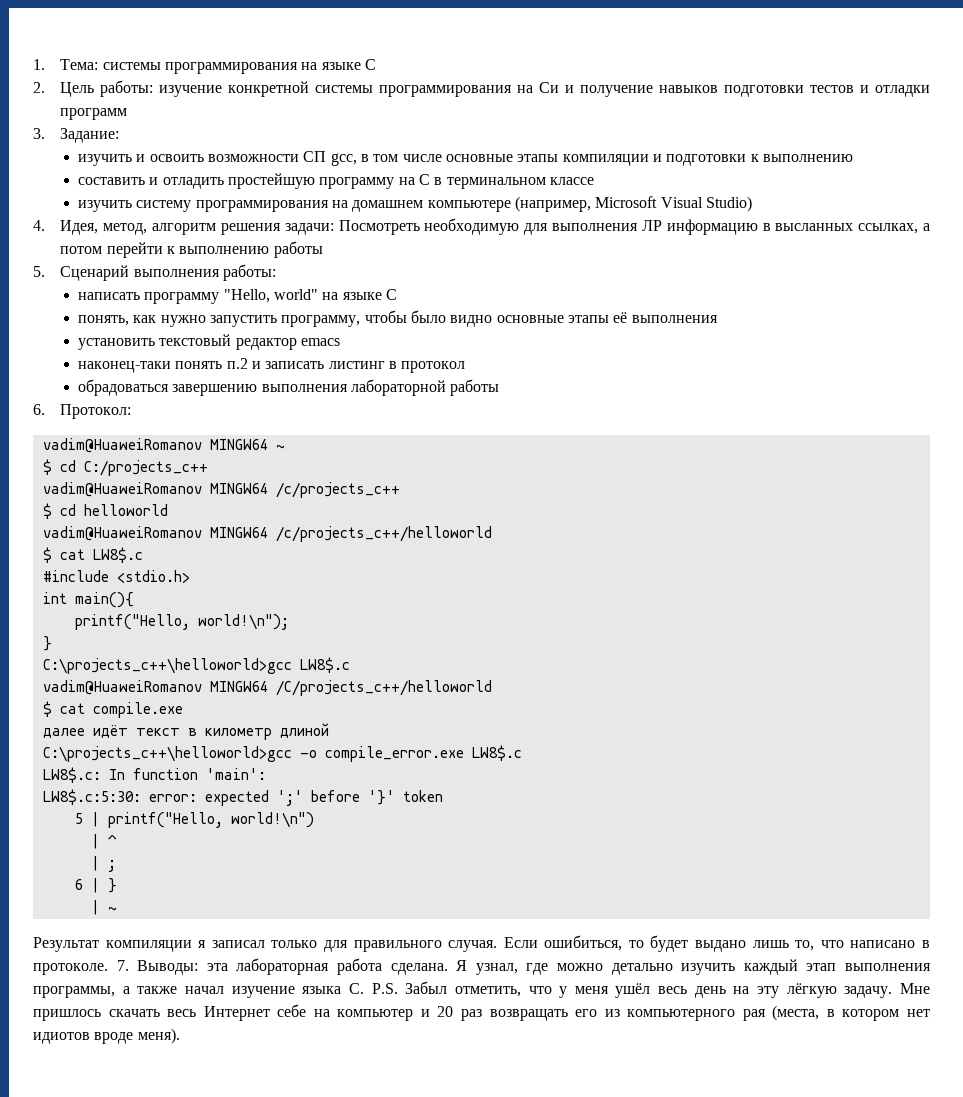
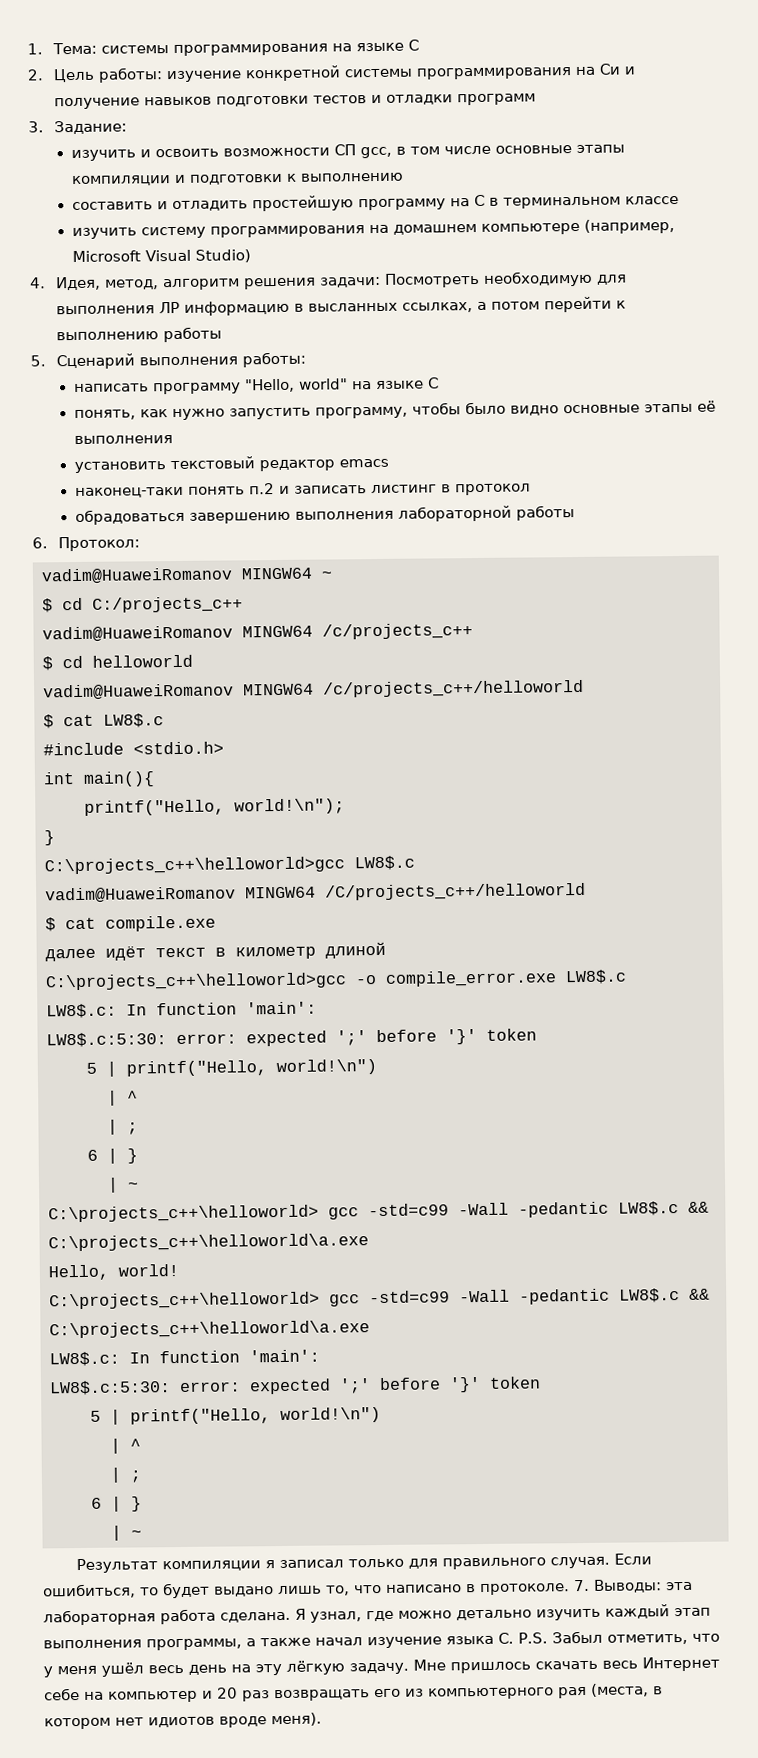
(117, 909) none -> [48,1201,709,1223] [48,1233,369,1252] [48,1264,179,1281] [49,1288,710,1310] [49,1320,370,1339] [49,1349,320,1367] [49,1376,541,1396] [90,1407,381,1425] [110,1438,141,1454] [110,1467,141,1483] [91,1496,142,1512] [111,1525,142,1541] // C:\projects_c++\helloworld> gcc -std=c99 -Wall -pedantic LW8$.c && C:\projects_c++\helloworld\a.exe // Hello, world! // C:\projects_c++\helloworld> gcc -std=c99 -Wall -pedantic LW8$.c && C:\projects_c++\helloworld\a.exe // LW8$.c: In function 'main': // LW8$.c:5:30: error: expected ';' before '}' token // 5 | printf("Hello, world!\n") // | ^ // | ; // 6 | } // | ~

